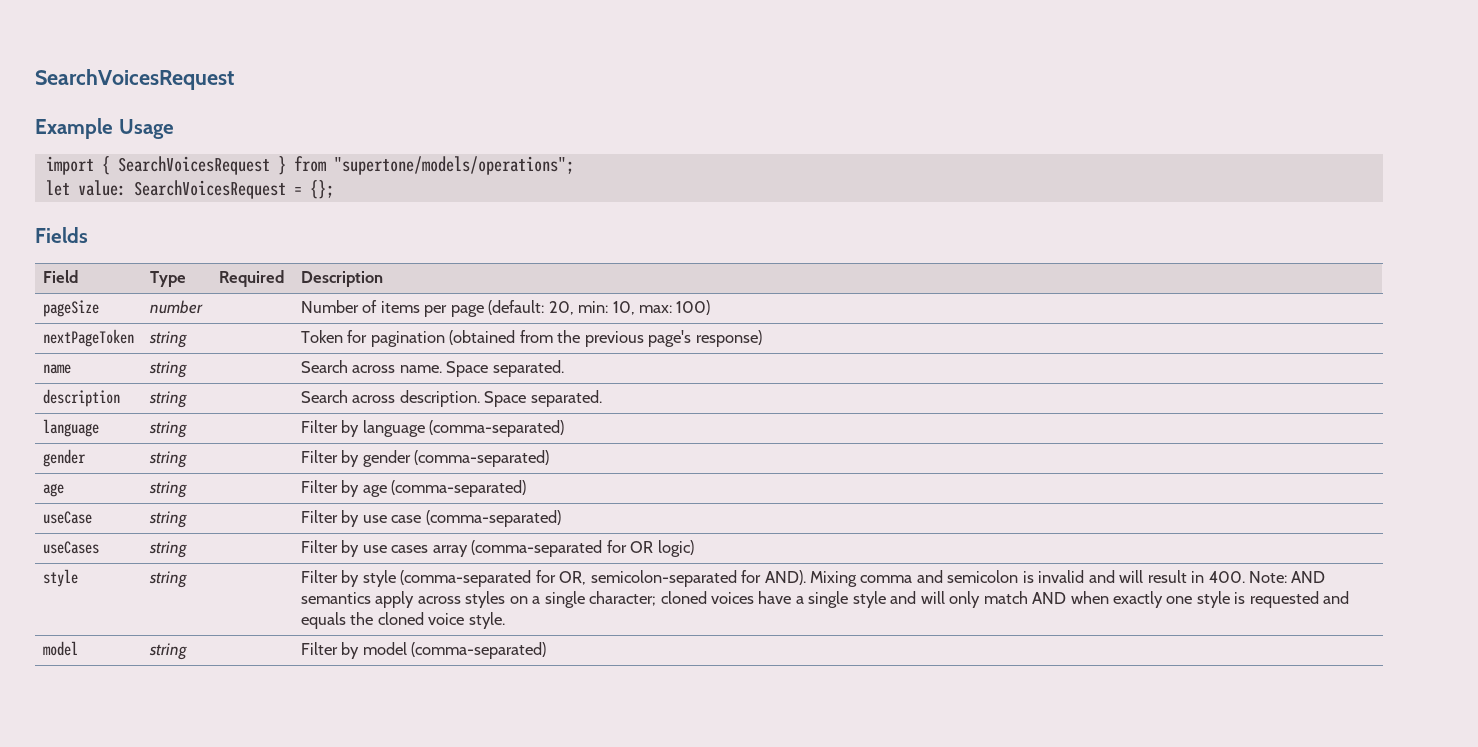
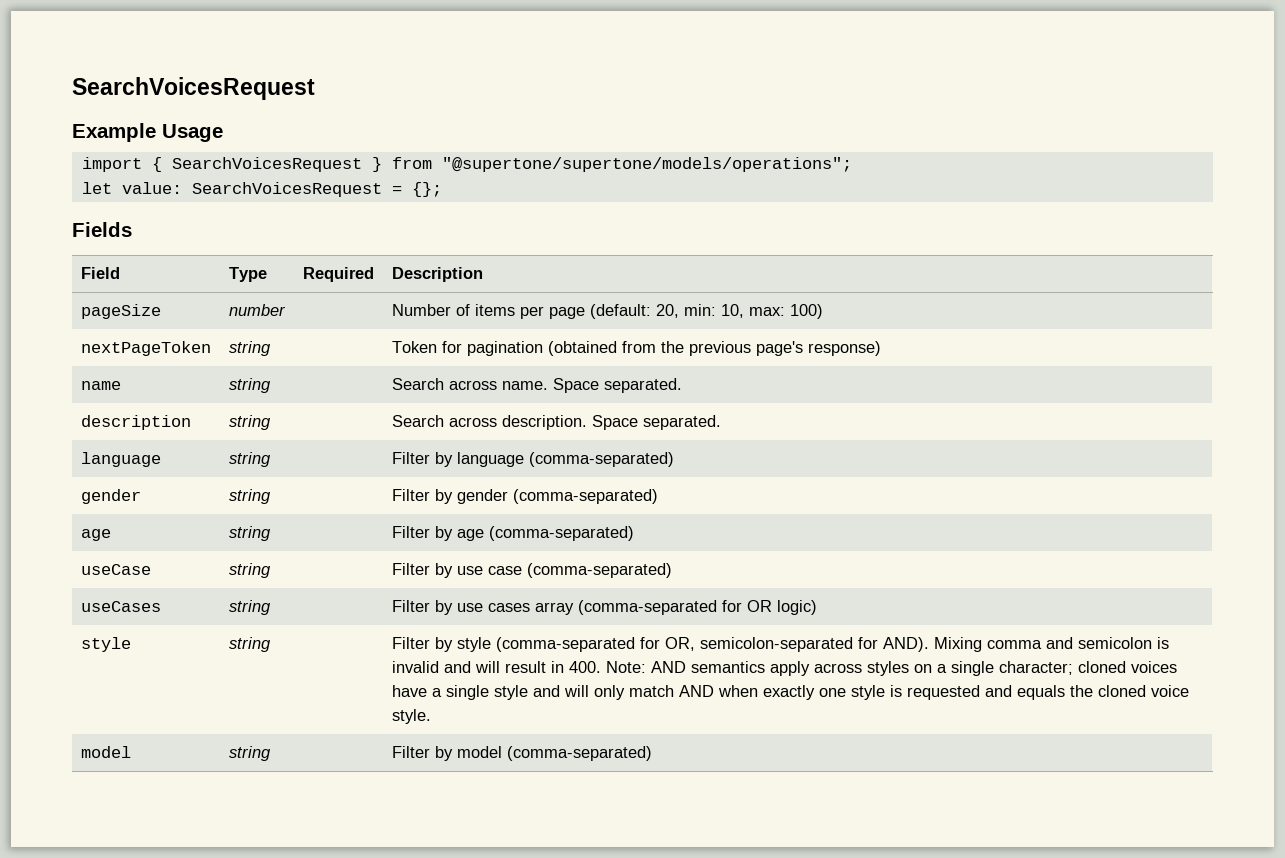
[334,156,575,175] "supertone/models/operations"; -> [441,157,852,172] "@supertone/supertone/models/operations";

